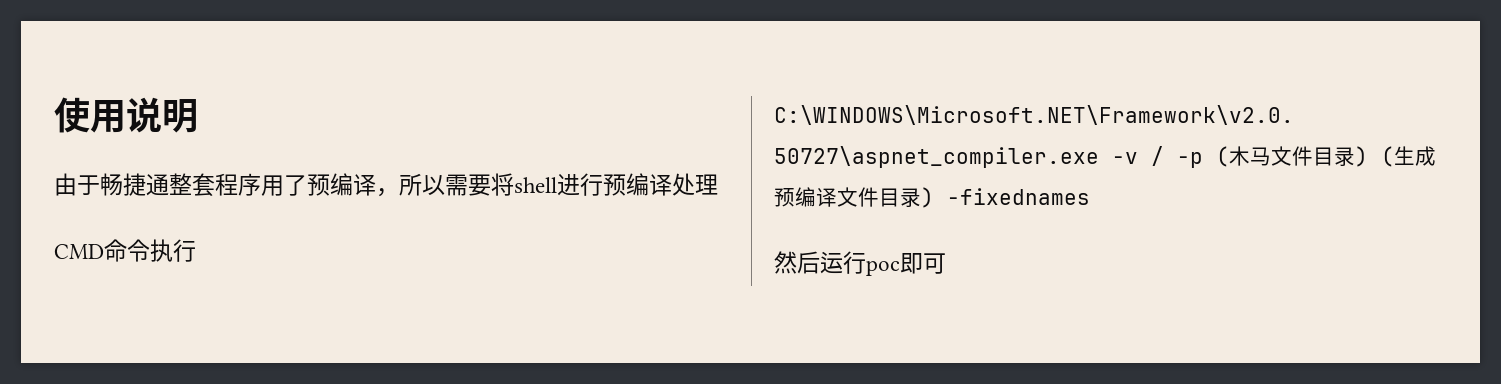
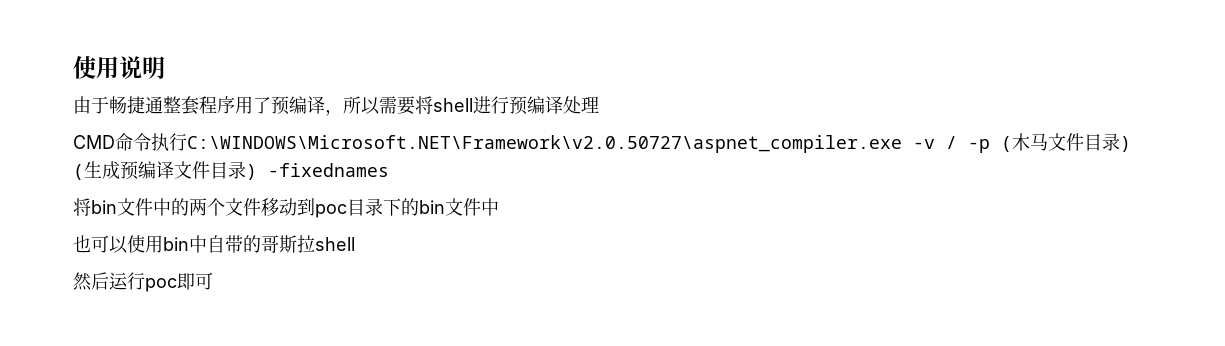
(1090, 196) none -> [73,198,499,218] [73,235,355,254] // 将bin文件中的两个文件移动到poc目录下的bin文件中 // 也可以使用bin中自带的哥斯拉shell

